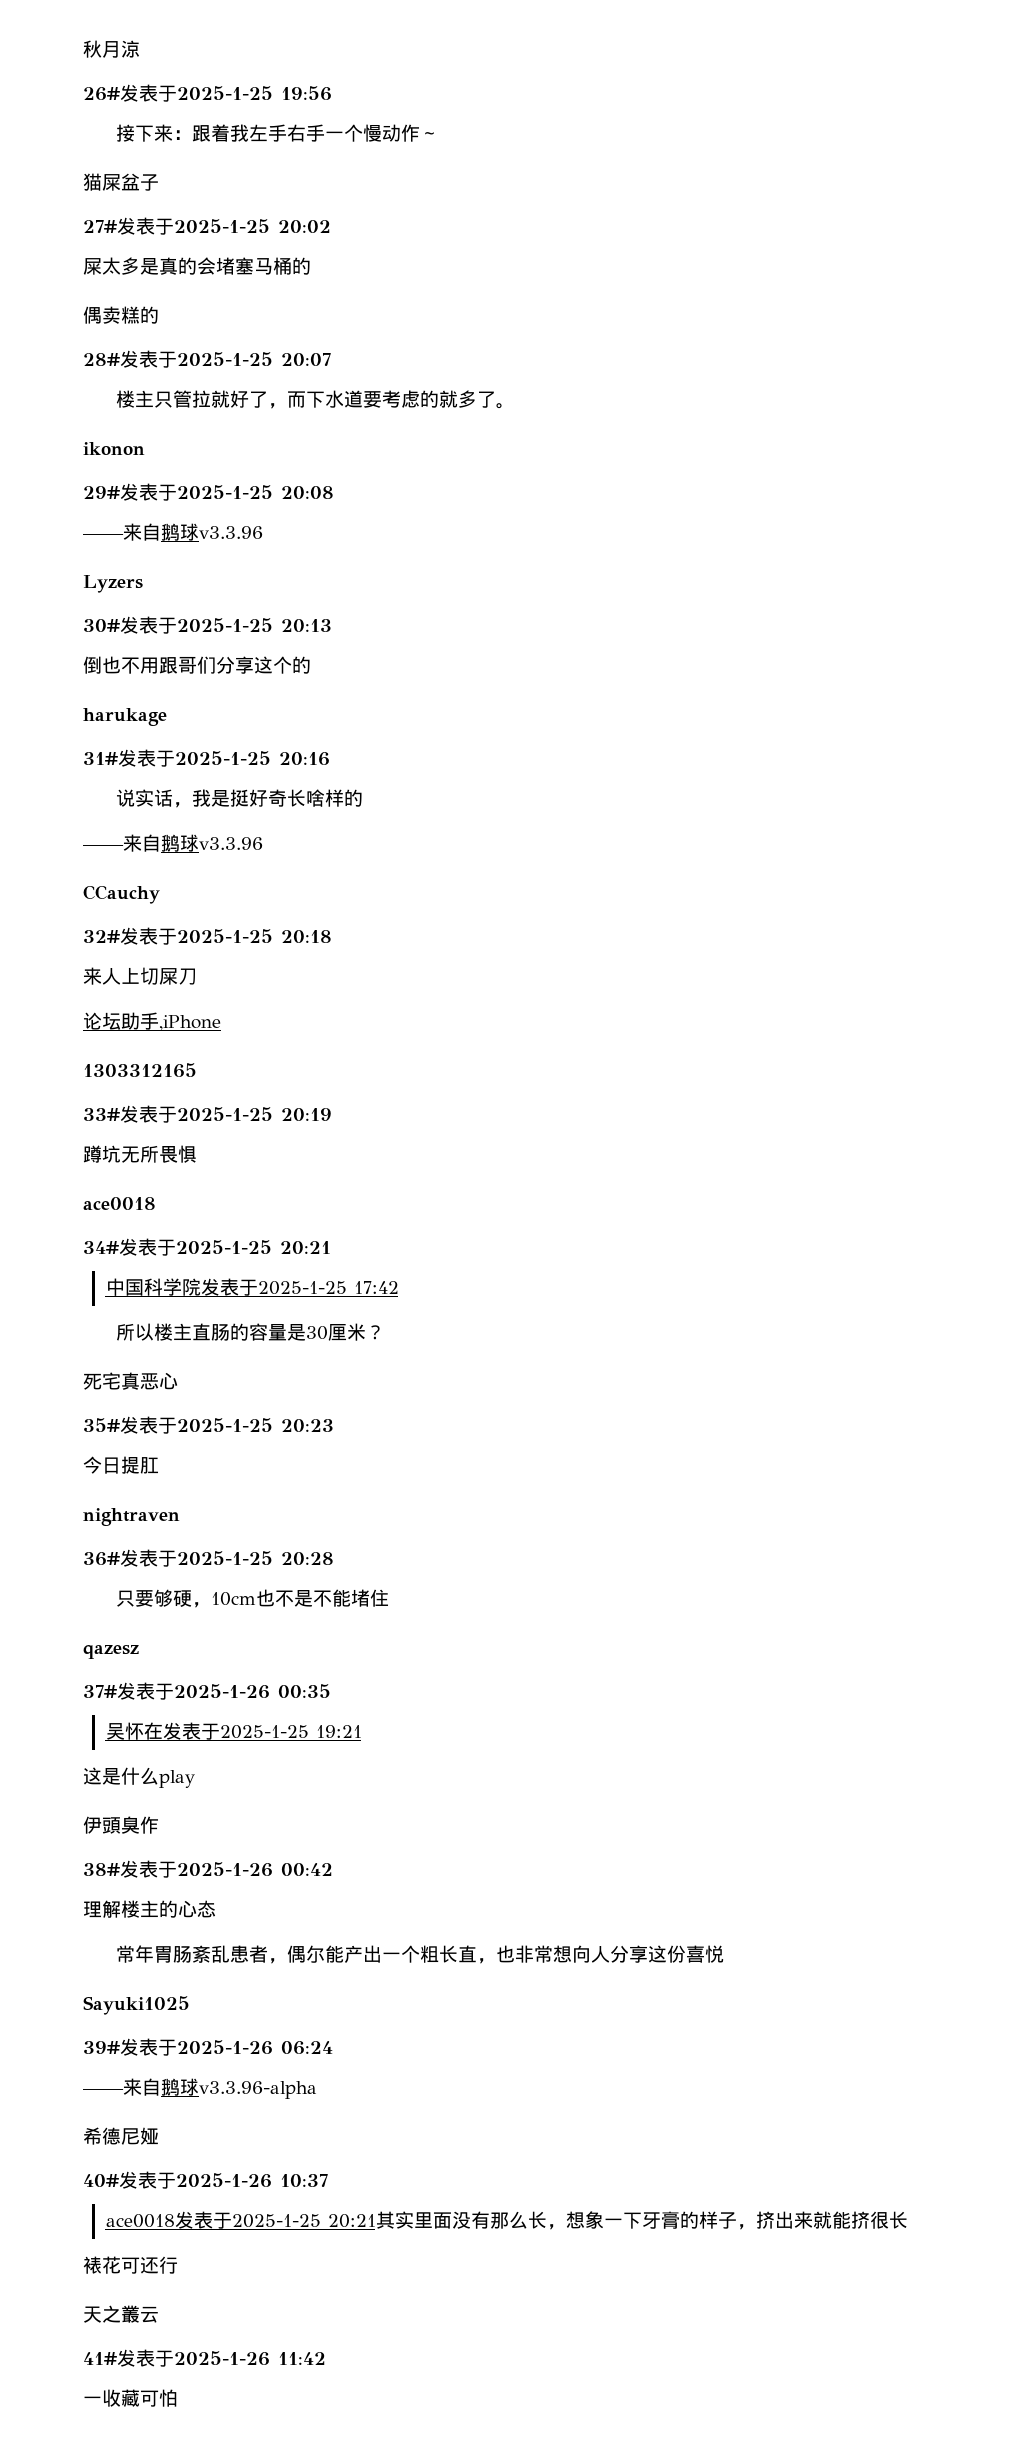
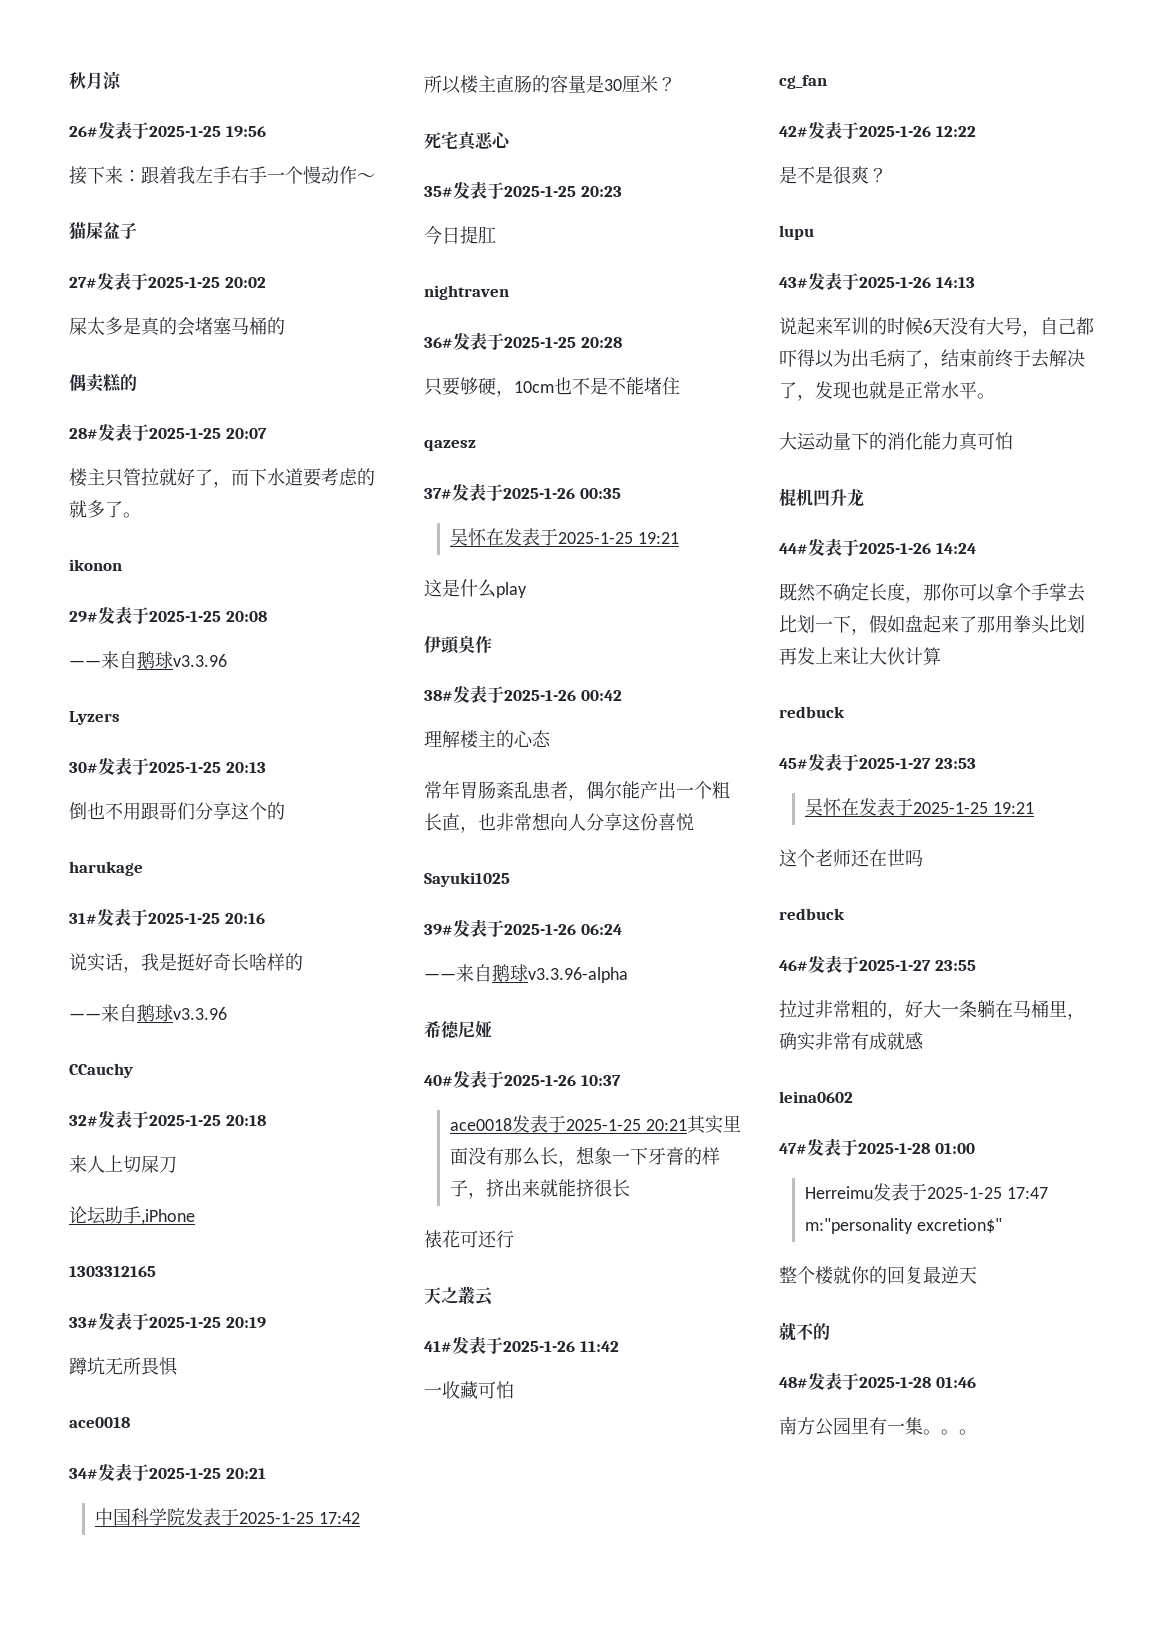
(178, 2398) none -> [779,75,827,89] [779,121,976,139] [779,166,887,184] [779,225,814,240] [779,272,975,290] [779,317,1094,337] [779,349,1085,369] [779,381,995,401] [779,432,1013,451] [779,488,864,507] [779,538,976,556] [779,582,1085,603] [779,615,1085,635] [779,647,941,665] [779,706,845,718] [779,753,976,771] [804,798,1034,816] [779,849,923,867] [779,908,845,920] [779,955,976,973] [779,1000,1085,1020] [779,1032,924,1051] [779,1091,853,1103] [779,1138,975,1156] [804,1183,1048,1201] [804,1218,1002,1234] [779,1266,977,1285] [779,1322,830,1340] [779,1372,976,1390] [779,1416,977,1436] // cg_fan // 42#发表于2025-1-26 12:22 // 是不是很爽？ // lupu // 43#发表于2025-1-26 14:13 // 说起来军训的时候6天没有大号，自己都吓得以为出毛病了，结束前终于去解决了，发现也就是正常水平。 // 大运动量下的消化能力真可怕 // 棍机凹升龙 // 44#发表于2025-1-26 14:24 // 既然不确定长度，那你可以拿个手掌去比划一下，假如盘起来了那用拳头比划再发上来让大伙计算 // redbuck // 45#发表于2025-1-27 23:53 // 吴怀在发表于2025-1-25 19:21 // 这个老师还在世吗 // redbuck // 46#发表于2025-1-27 23:55 // 拉过非常粗的，好大一条躺在马桶里，确实非常有成就感 // leina0602 // 47#发表于2025-1-28 01:00 // Herreimu发表于2025-1-25 17:47 m:"personality excretion$" // 整个楼就你的回复最逆天 // 就不的 // 48#发表于2025-1-28 01:46 // 南方公园里有一集。。。

